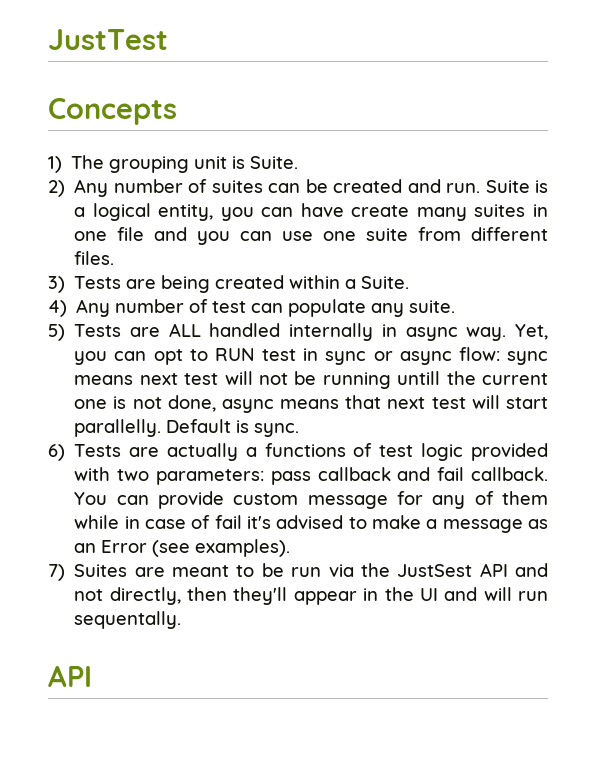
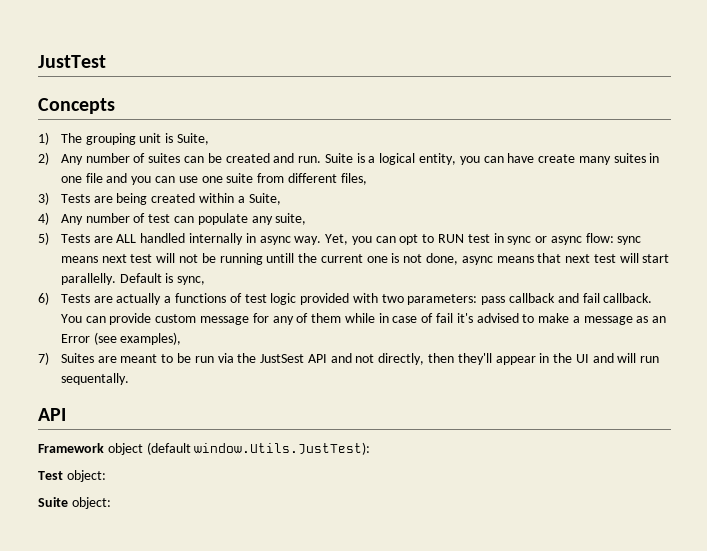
[250,156,299,169] Suite. -> [176,133,209,145] Suite,
[74,251,115,265] files. -> [340,173,367,185] files,
[361,276,410,289] Suite. -> [248,193,281,205] Suite,
[409,300,456,313] suite. -> [275,213,307,225] suite,
[254,423,300,437] sync. -> [177,276,206,285] sync,
[195,539,291,557] examples). -> [120,332,182,345] examples),
(92, 676) none -> [38,442,371,455] [38,470,106,482] [38,497,111,509] // Framework object (default window.Utils.JustTest): // Test object: // Suite object:

